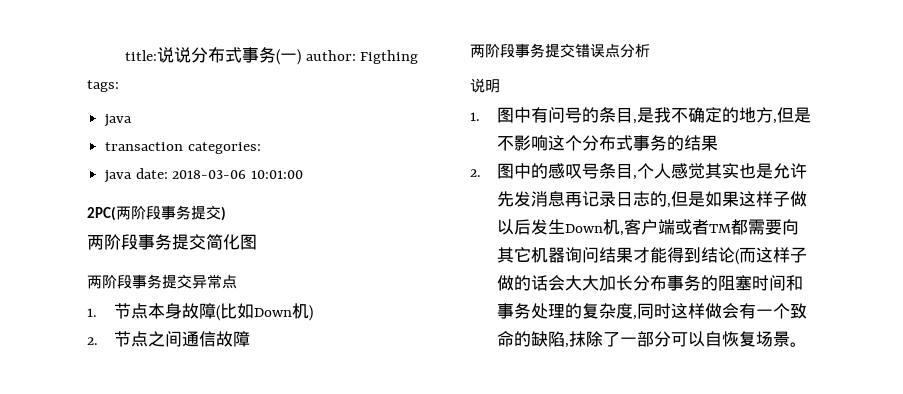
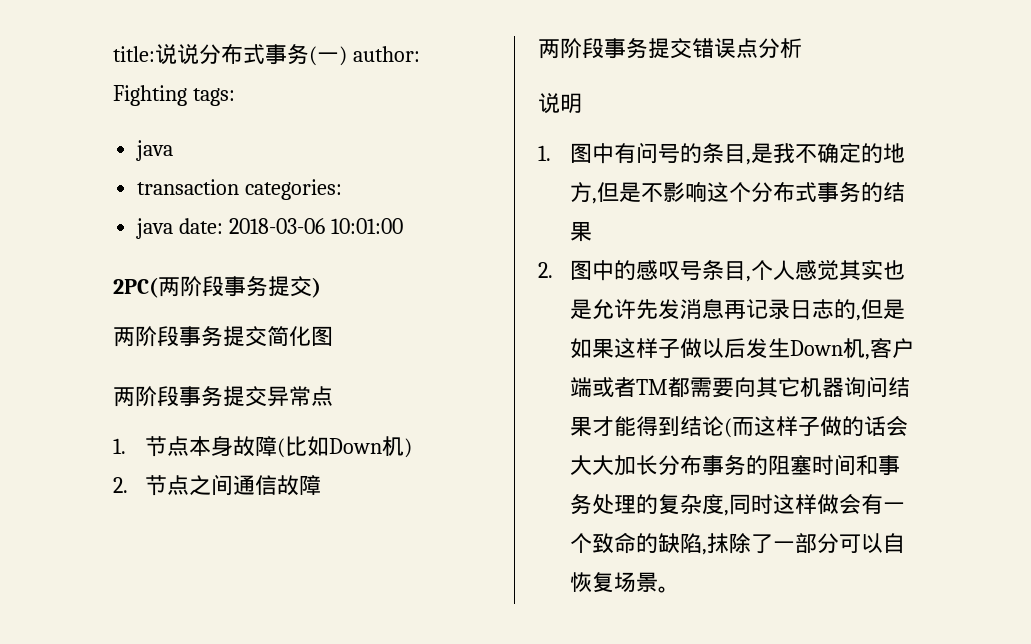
[360,50,419,64] Figthing -> [113,85,187,106] Fighting

